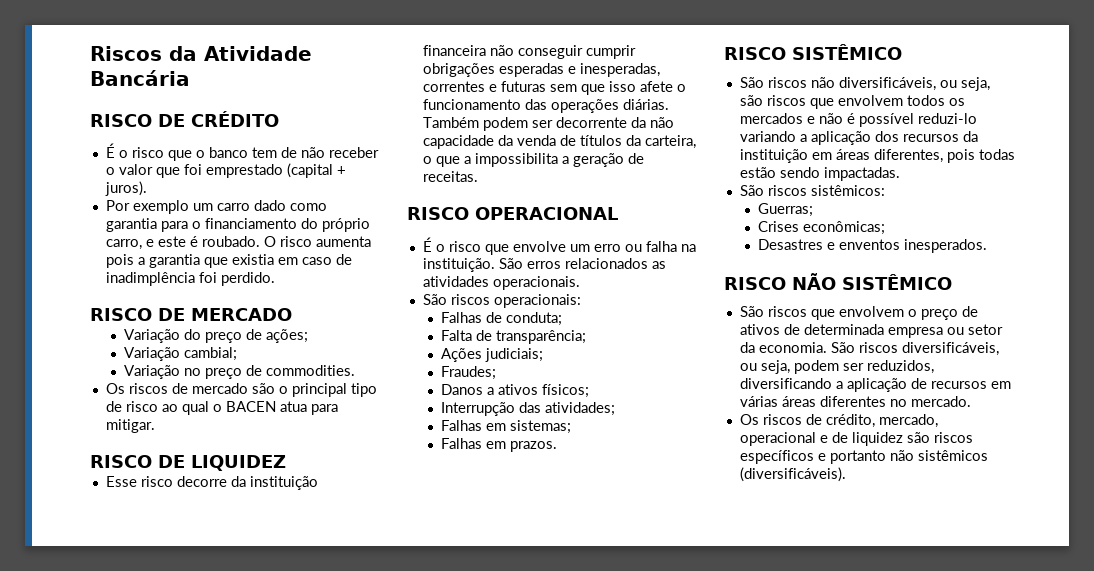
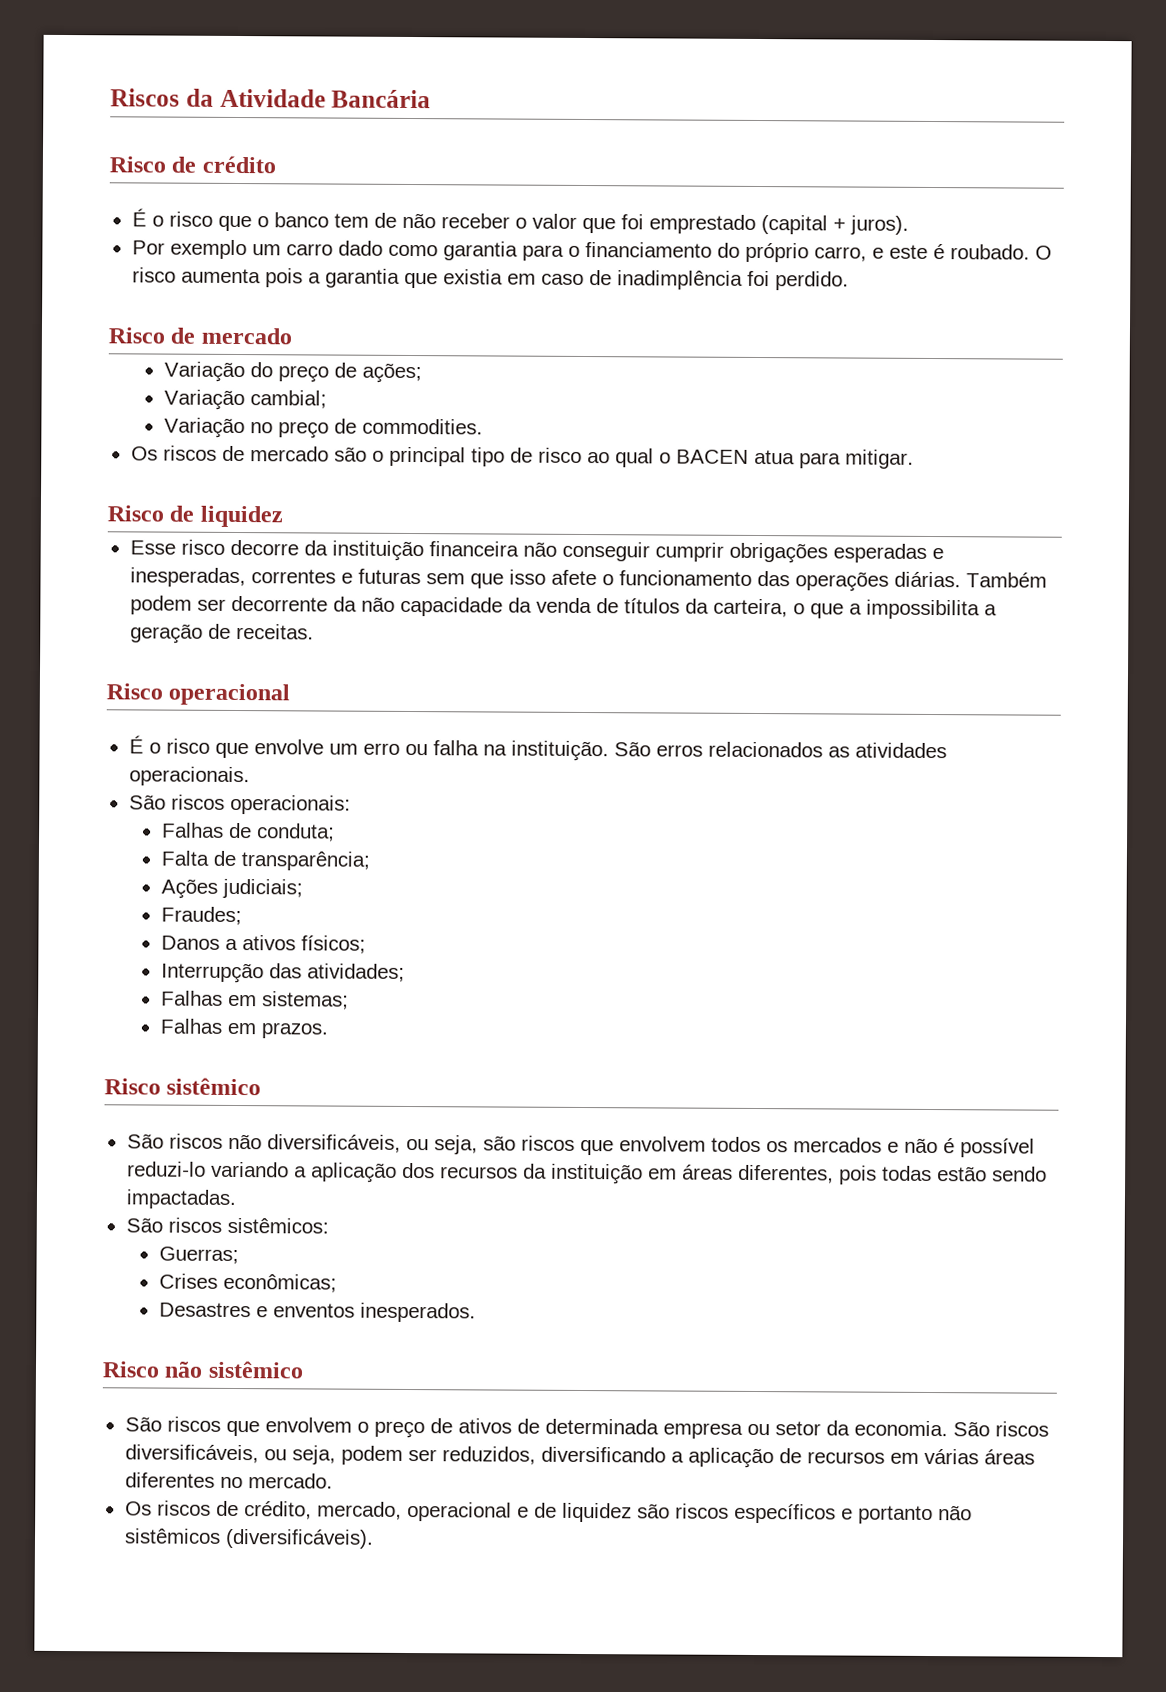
[90,111,279,127] RISCO DE CRÉDITO -> [109,155,276,174] Risco de crédito
[90,308,292,321] RISCO DE MERCADO -> [108,327,292,345] Risco de mercado
[90,455,286,471] RISCO DE LIQUIDEZ -> [107,505,283,528] Risco de liquidez
[407,207,618,220] RISCO OPERACIONAL -> [106,683,291,706] Risco operacional
[724,44,902,60] RISCO SISTÊMICO -> [104,1077,262,1096] Risco sistêmico
[724,273,952,290] RISCO NÃO SISTÊMICO -> [102,1360,304,1379] Risco não sistêmico

